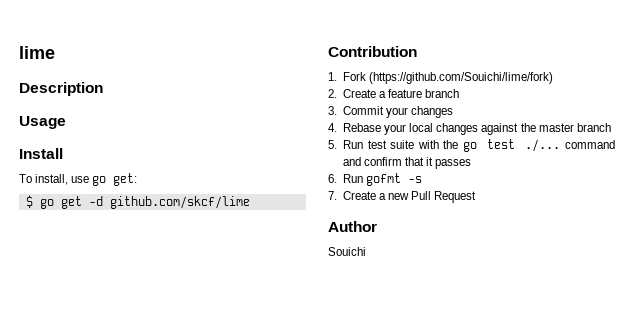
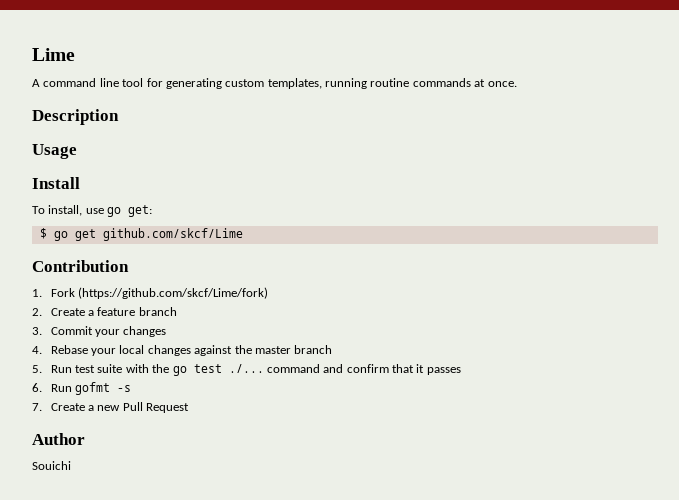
[19,46,55,59] lime -> [32,48,75,61] [32,78,517,89] Lime // A command line tool for generating custom templates, running routine commands at once.
[88,196,250,209] -d github.com/skcf/lime -> [102,228,243,241] github.com/skcf/Lime
[369,72,554,84] (https://github.com/Souichi/lime/fork) -> [78,287,269,299] (https://github.com/skcf/Lime/fork)

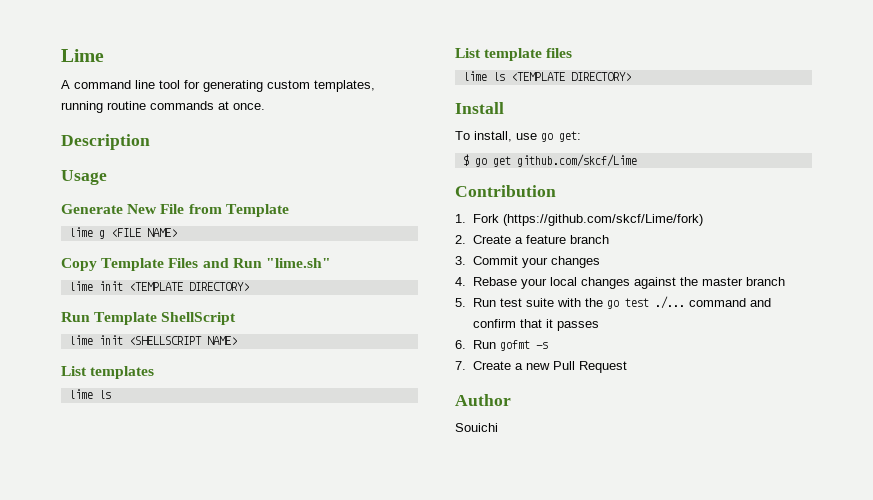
(77, 151) none -> [61,204,289,217] [68,227,177,239] [61,258,331,271] [68,281,249,291] [61,312,237,325] [68,335,237,345] [61,366,155,379] [68,389,111,399] [455,48,573,61] [462,71,631,81] // Generate New File from Template // lime g <FILE NAME> // Copy Template Files and Run "lime.sh" // lime init <TEMPLATE DIRECTORY> // Run Template ShellScript // lime init <SHELLSCRIPT NAME> // List templates // lime ls // List template files // lime ls <TEMPLATE DIRECTORY>

